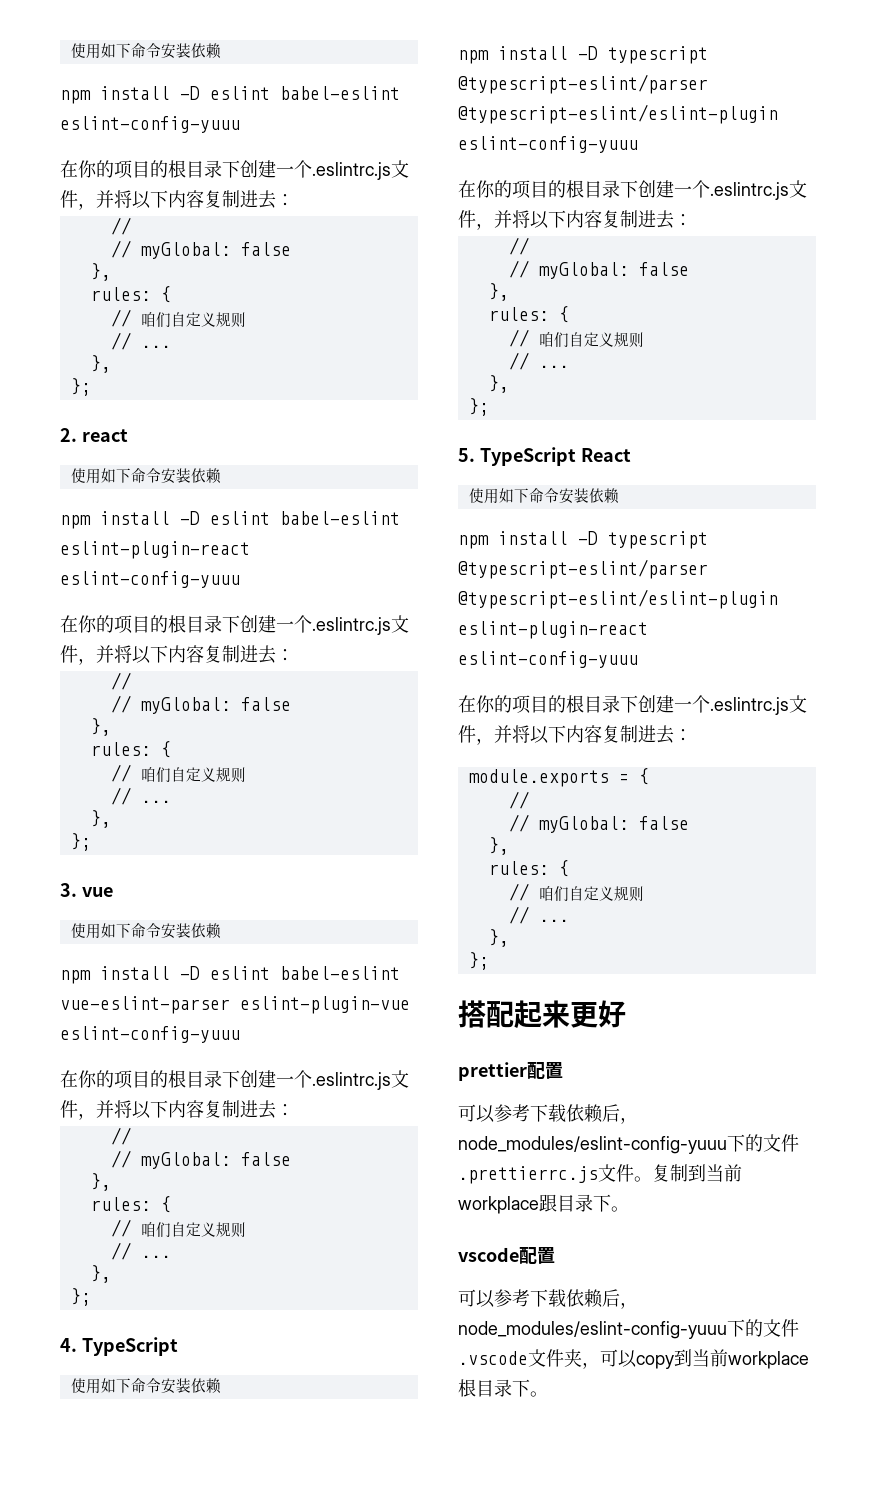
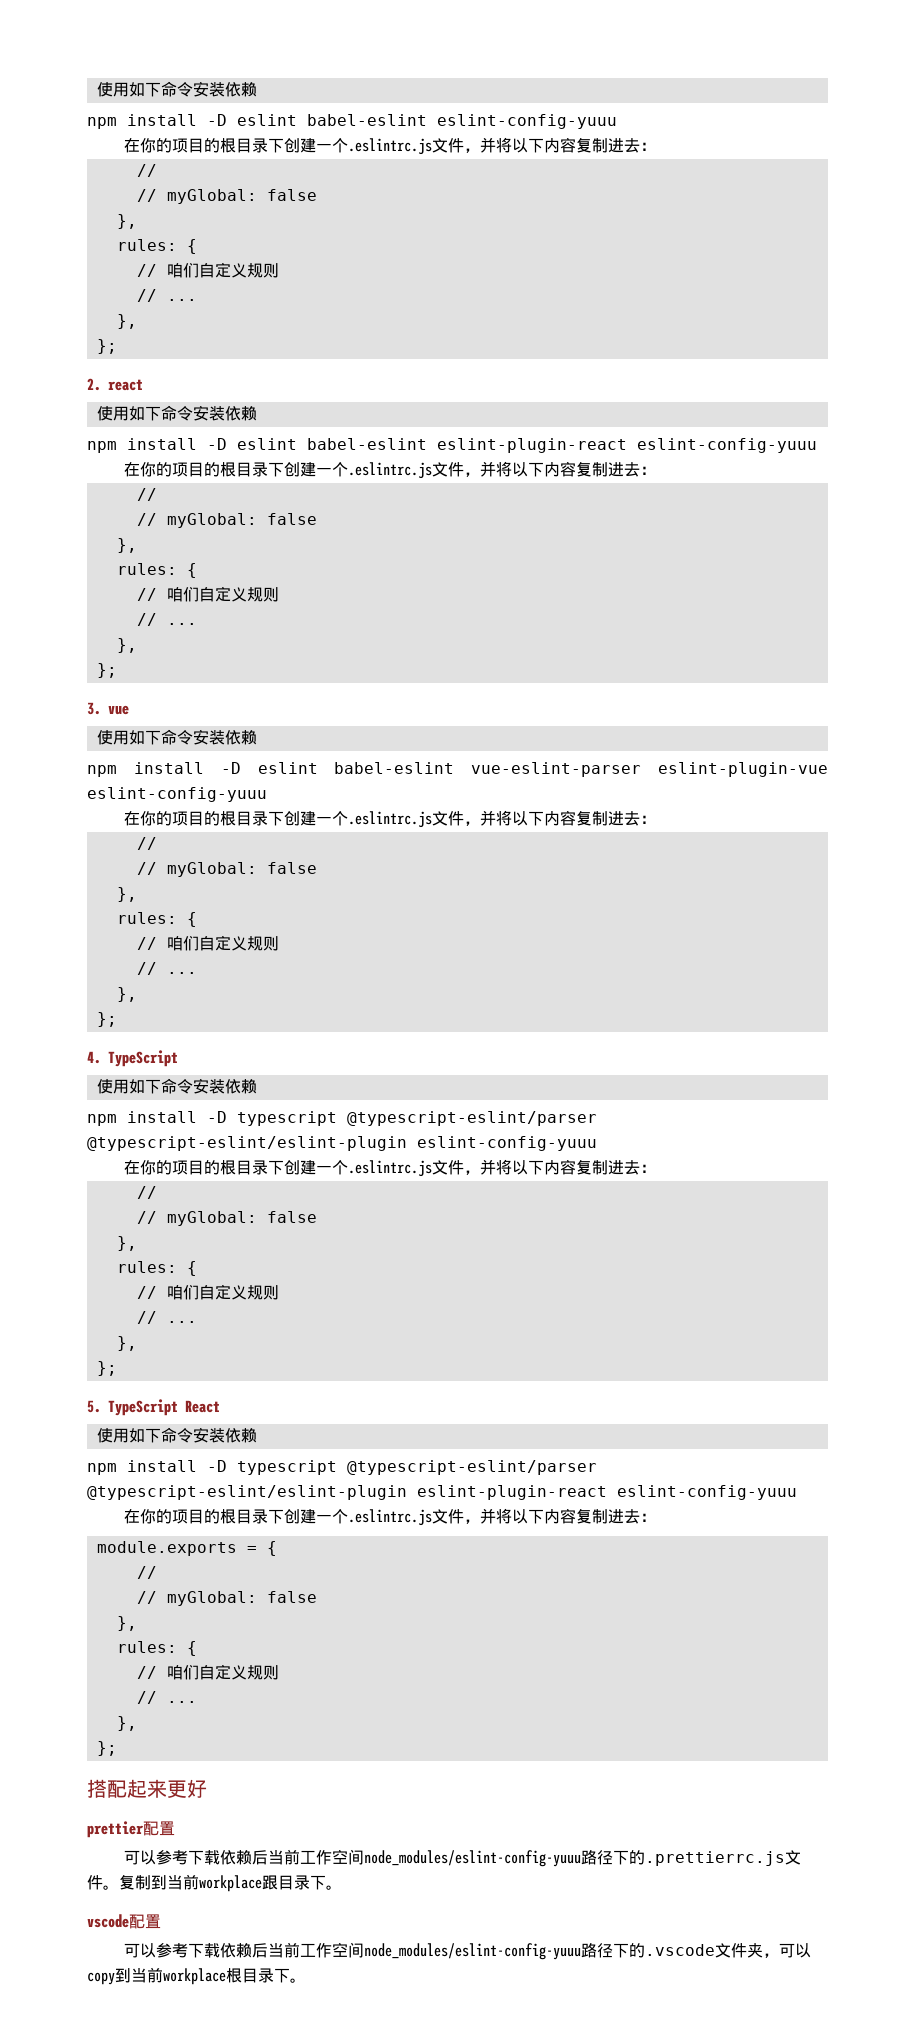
[620,1117,638,1124] [458,1134,799,1154] ，node_modules/eslint-config-yuuu下的文件 -> [268,1849,646,1867] 当前工作空间node_modules/eslint-config-yuuu路径下的
[620,1302,638,1309] [458,1319,799,1339] ，node_modules/eslint-config-yuuu下的文件 -> [268,1942,646,1960] 当前工作空间node_modules/eslint-config-yuuu路径下的

